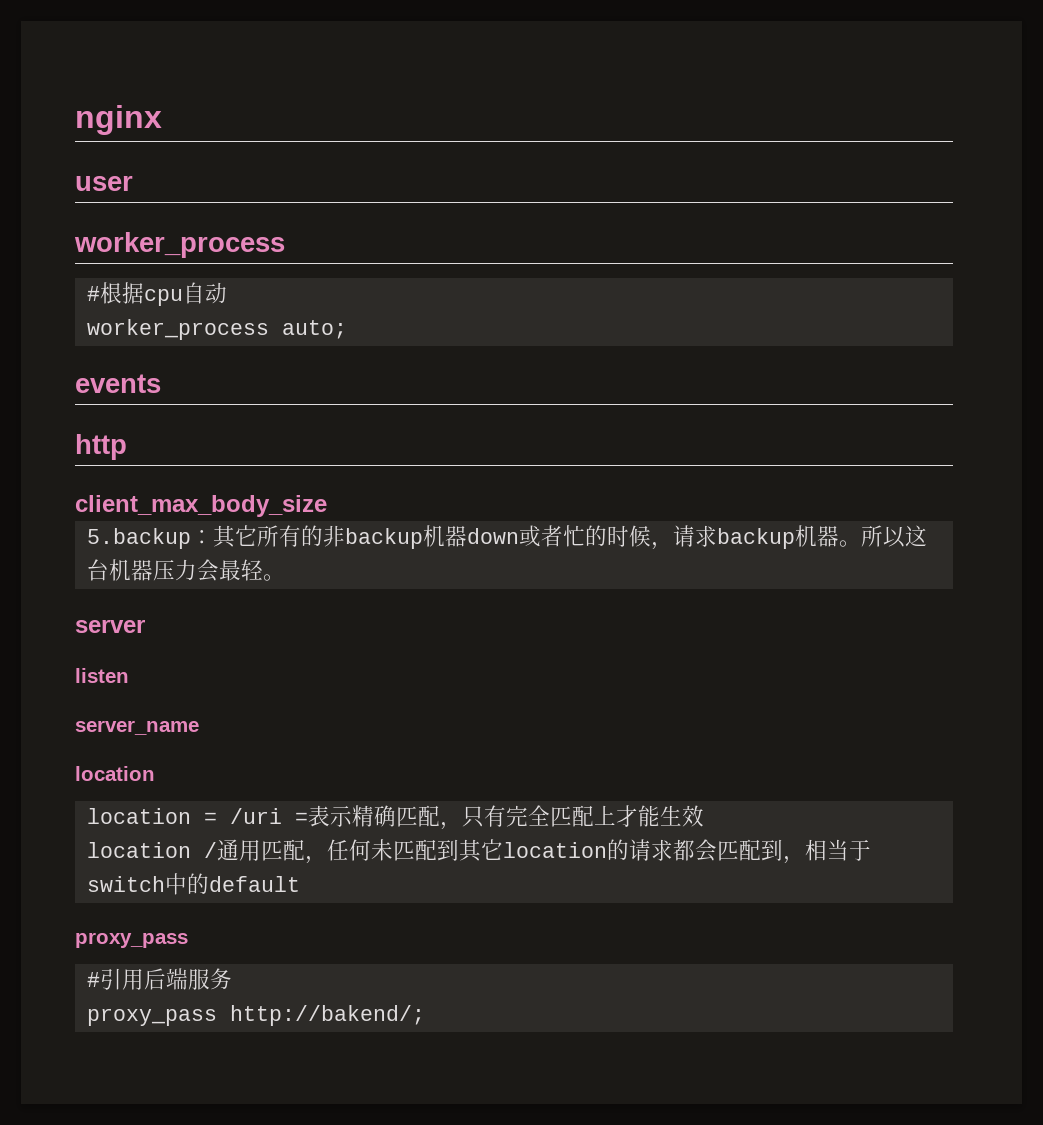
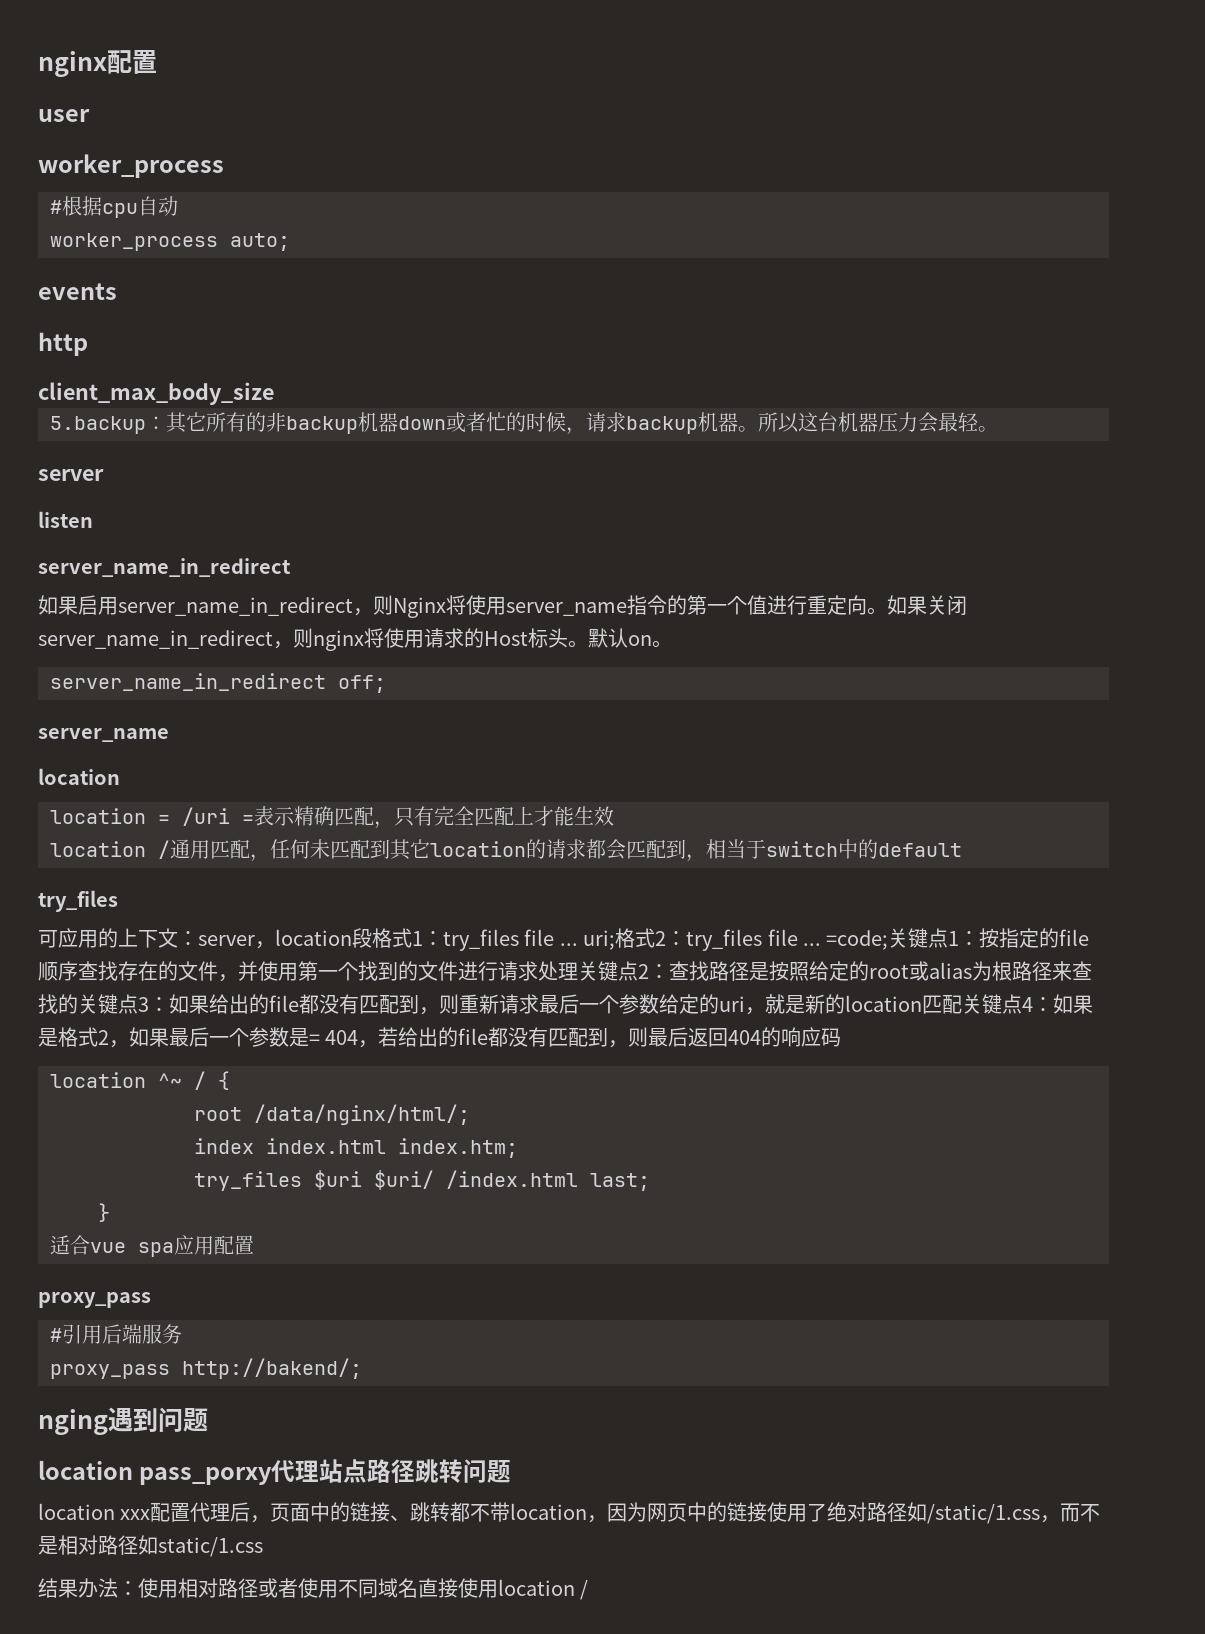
[75,105,162,135] nginx -> [38,50,157,77] nginx配置
(129, 675) none -> [38,558,291,577] [38,595,967,618] [38,628,672,651] [50,673,386,693] // server_name_in_redirect // 如果启用server_name_in_redirect，则Nginx将使用server_name指令的第一个值进行重定向。如果关闭server_name_in_redirect，则nginx将使用请求的Host标头。默认on。 // server_name_in_redirect off;
(301, 884) none -> [38,890,118,912] [38,928,1090,951] [38,961,1092,982] [38,994,1093,1015] [38,1027,842,1048] [50,1071,230,1090] [194,1104,470,1125] [194,1138,518,1158] [194,1170,650,1191] [98,1203,110,1222] [50,1235,254,1257] // try_files // 可应用的上下文：server，location段格式1：try_files file ... uri;格式2：try_files file ... =code;关键点1：按指定的file顺序查找存在的文件，并使用第一个找到的文件进行请求处理关键点2：查找路径是按照给定的root或alias为根路径来查找的关键点3：如果给出的file都没有匹配到，则重新请求最后一个参数给定的uri，就是新的location匹配关键点4：如果是格式2，如果最后一个参数是= 404，若给出的file都没有匹配到，则最后返回404的响应码 // location ^~ / { // root /data/nginx/html/; // index index.html index.htm; // try_files $uri $uri/ /index.html last; // } // 适合vue spa应用配置
(426, 1015) none -> [38,1407,208,1435] [38,1459,512,1485] [38,1502,1101,1524] [38,1535,263,1557] [38,1578,589,1600] // nging遇到问题 // location pass_porxy代理站点路径跳转问题 // location xxx配置代理后，页面中的链接、跳转都不带location，因为网页中的链接使用了绝对路径如/static/1.css，而不是相对路径如static/1.css // 结果办法：使用相对路径或者使用不同域名直接使用location /

